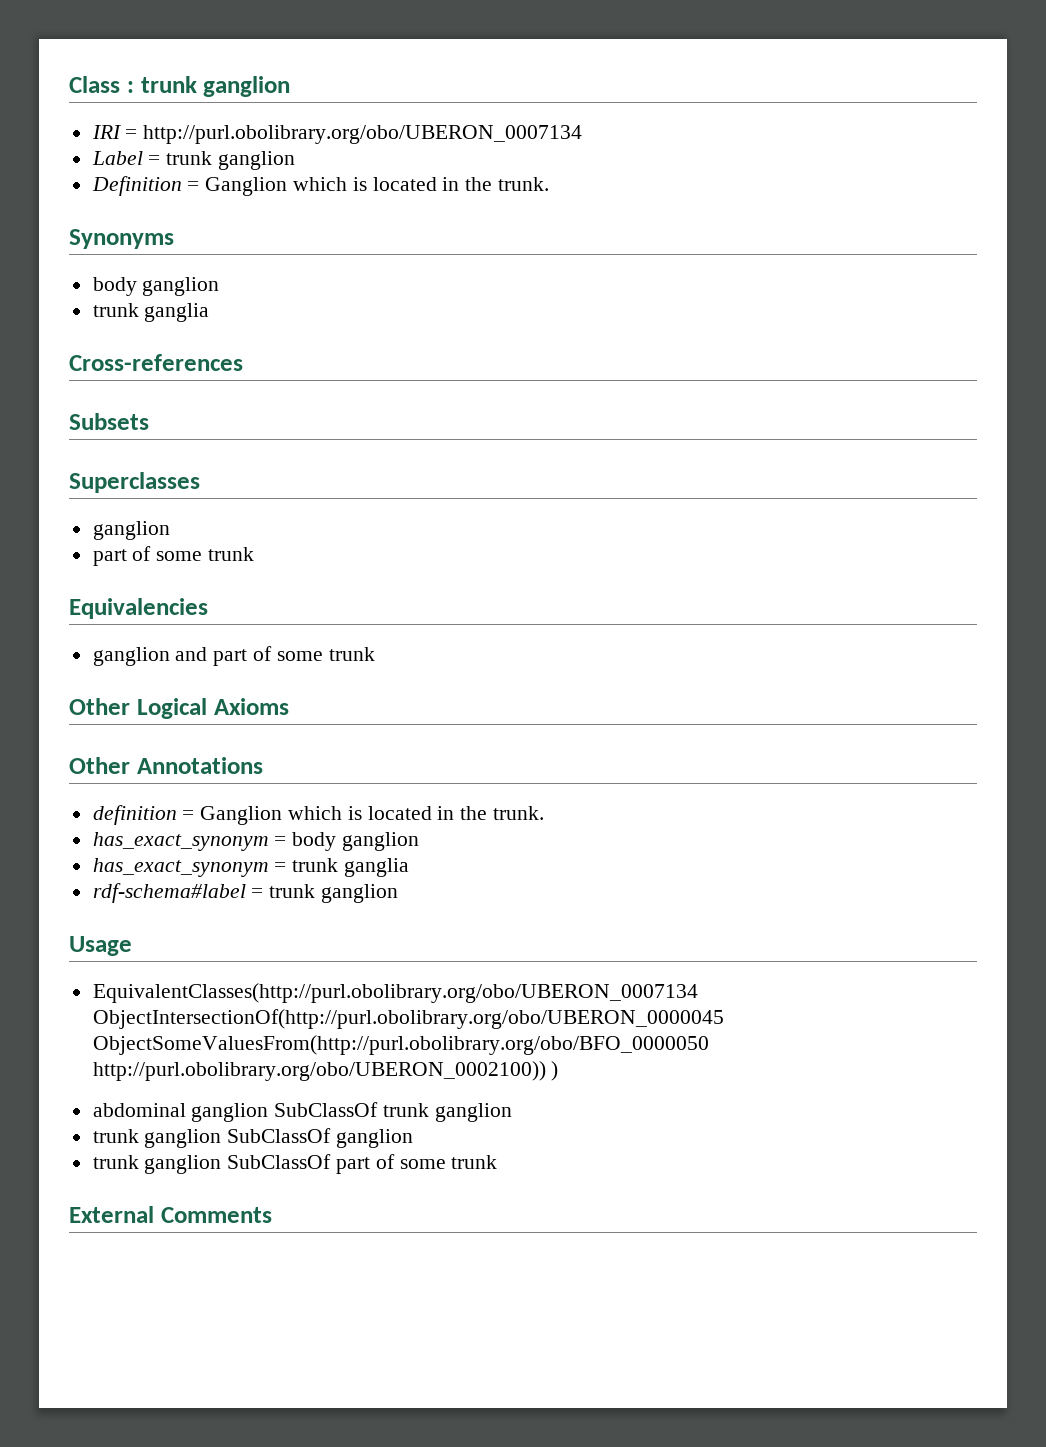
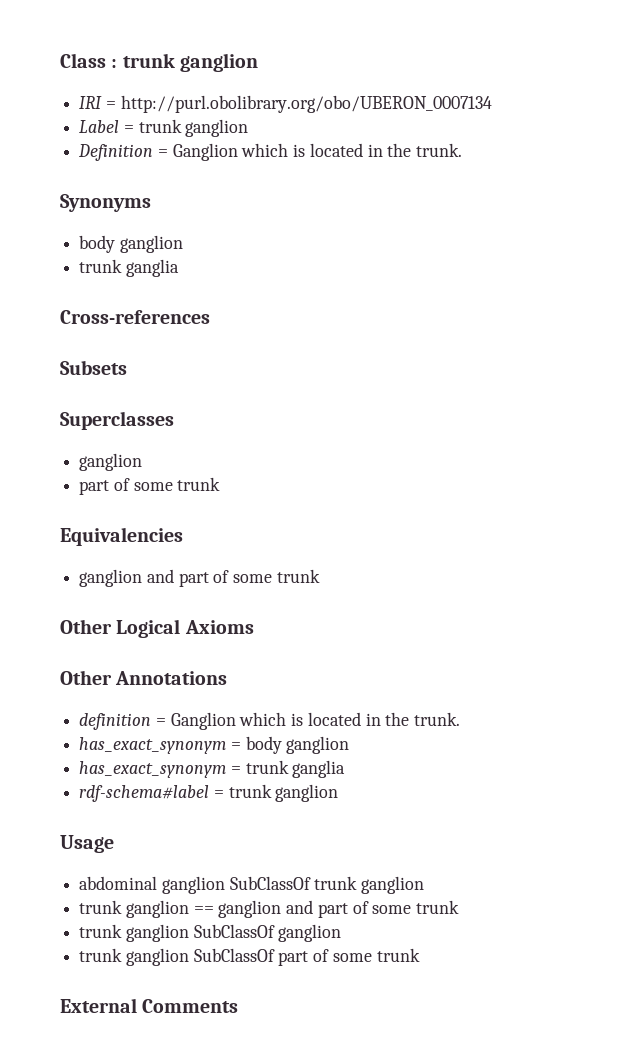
[92,983,698,1003] [92,1009,724,1029] [92,1035,709,1055] [92,1061,559,1081] // EquivalentClasses(http://purl.obolibrary.org/obo/UBERON_0007134 ObjectIntersectionOf(http://purl.obolibrary.org/obo/UBERON_0000045 ObjectSomeValuesFrom(http://purl.obolibrary.org/obo/BFO_0000050 http://purl.obolibrary.org/obo/UBERON_0002100)) ) -> (114, 844) none
(512, 1112) none -> [79,900,460,918] // trunk ganglion == ganglion and part of some trunk

